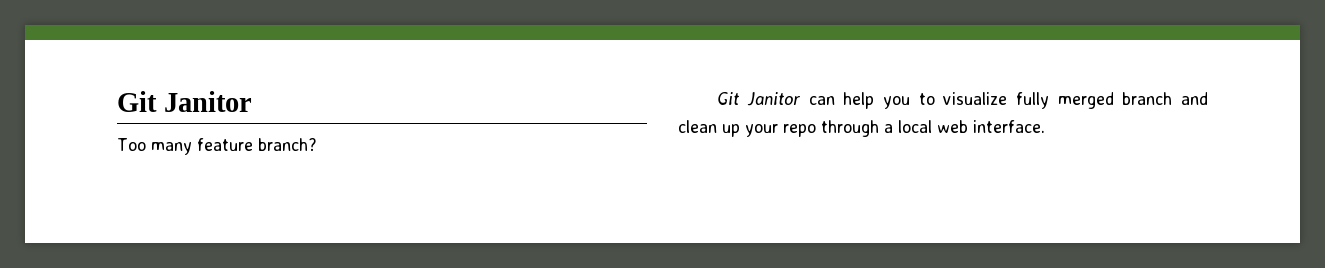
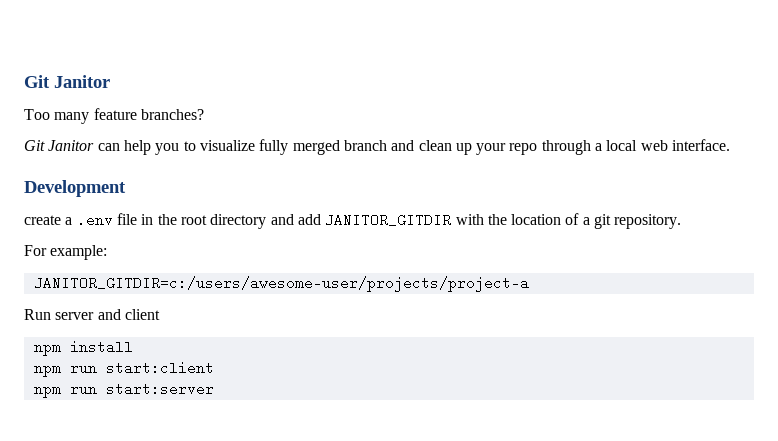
[257,138,317,151] branch? -> [140,109,204,120] branches?
(1045, 126) none -> [24,180,126,197] [24,213,682,229] [24,245,108,260] [33,276,529,292] [24,309,160,320] [33,340,133,356] [33,361,214,377] [33,382,214,398] // Development // create a .env file in the root directory and add JANITOR_GITDIR with the location of a git repository. // For example: // JANITOR_GITDIR=c:/users/awesome-user/projects/project-a // Run server and client // npm install // npm run start:client // npm run start:server

